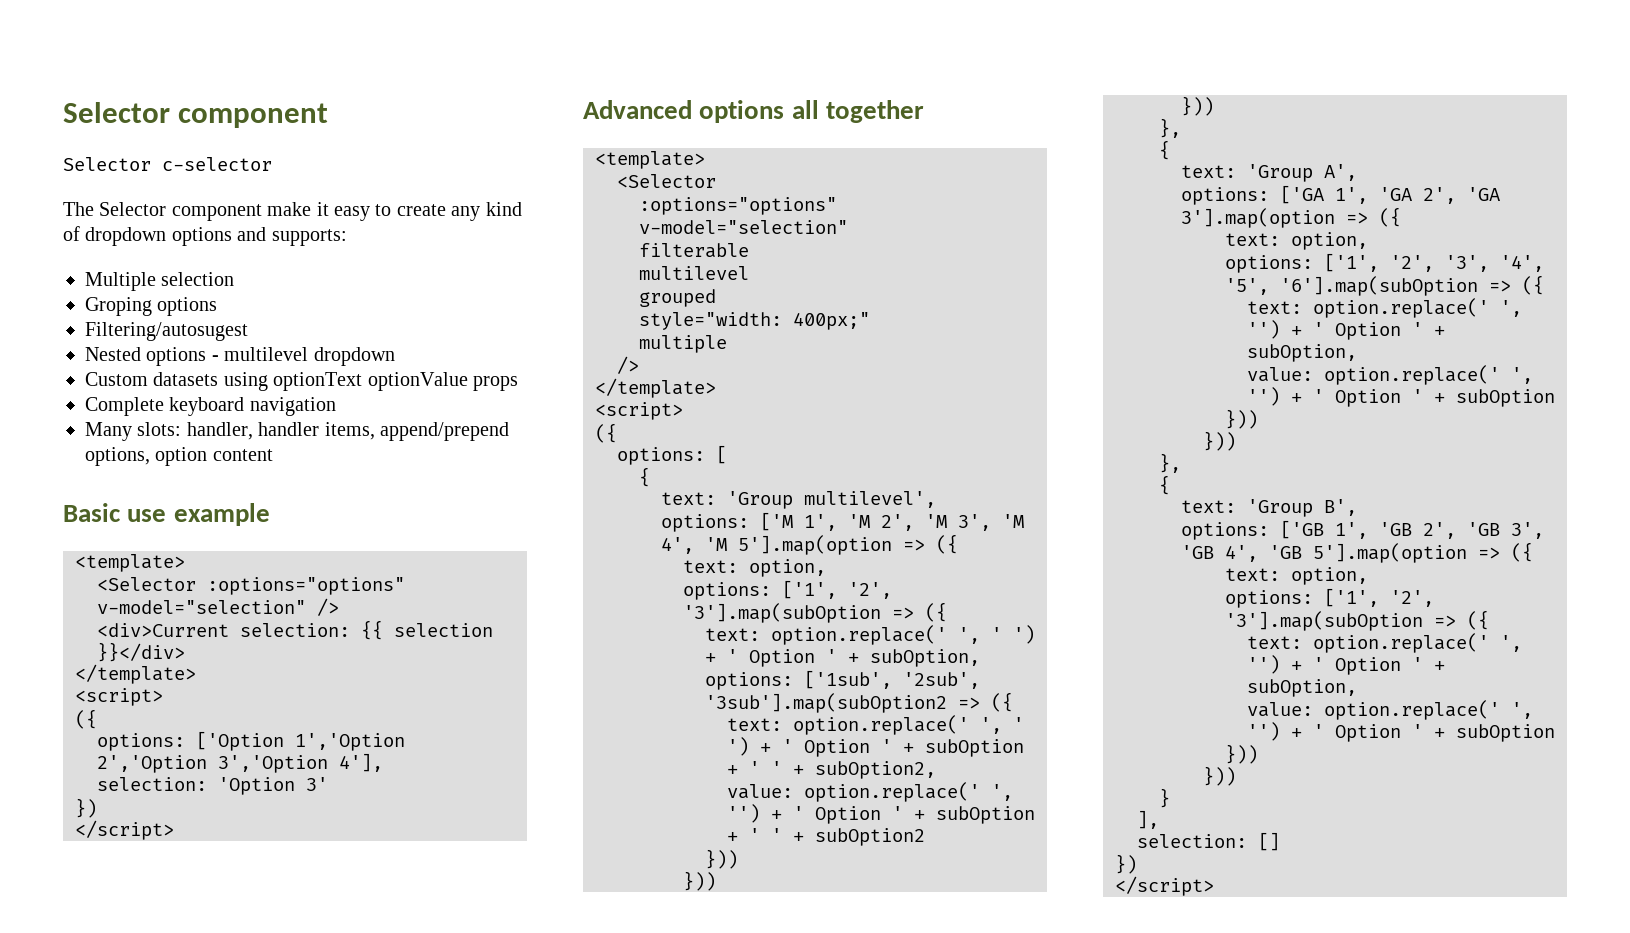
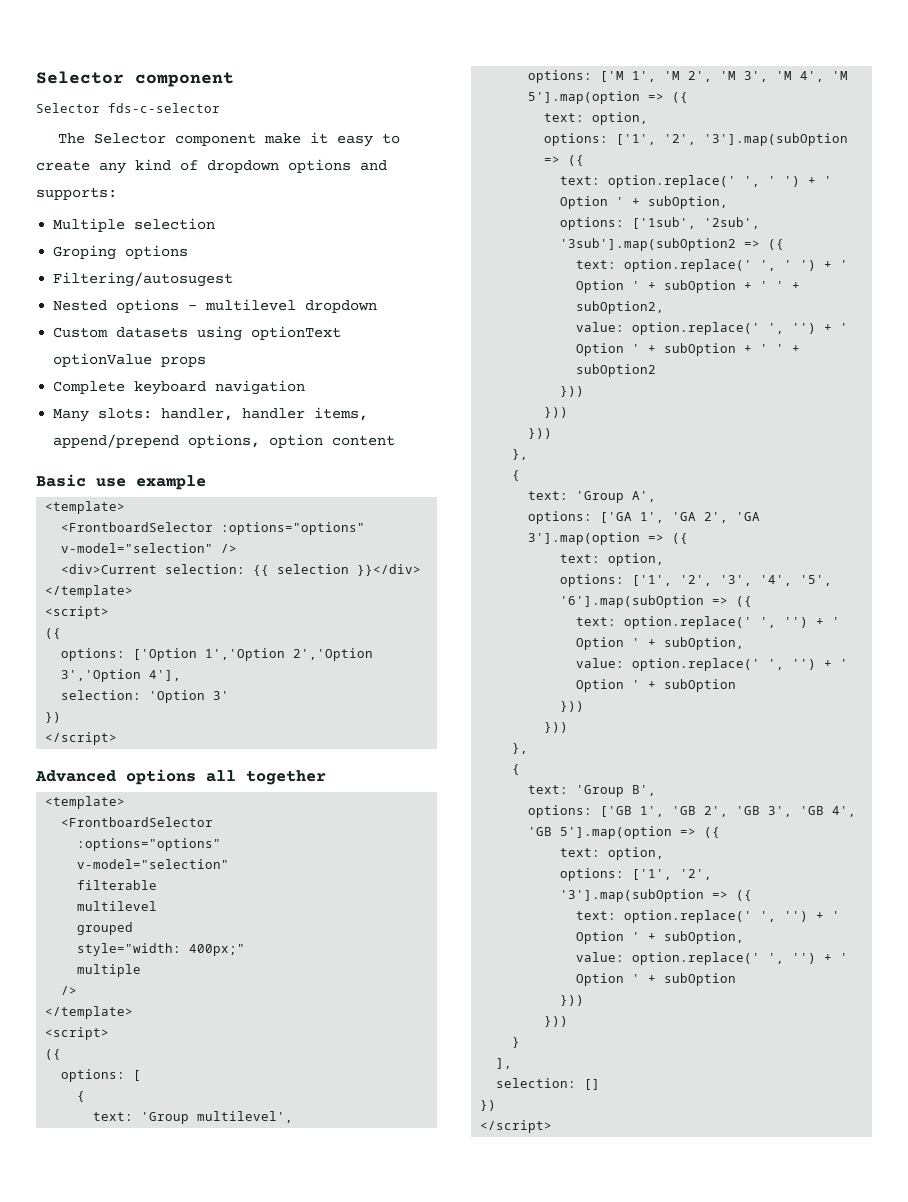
[162,157,272,171] c-selector -> [108,103,220,113] fds-c-selector
[97,577,196,591] <Selector -> [61,522,214,532] <FrontboardSelector
[617,174,716,188] <Selector -> [61,817,214,827] <FrontboardSelector

